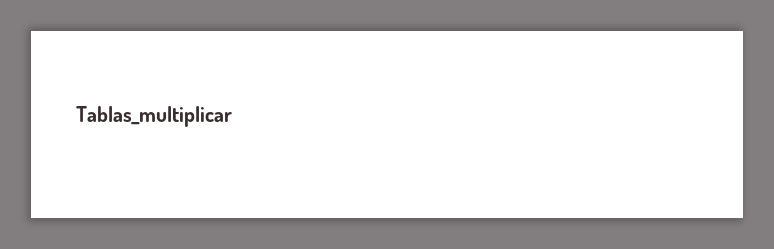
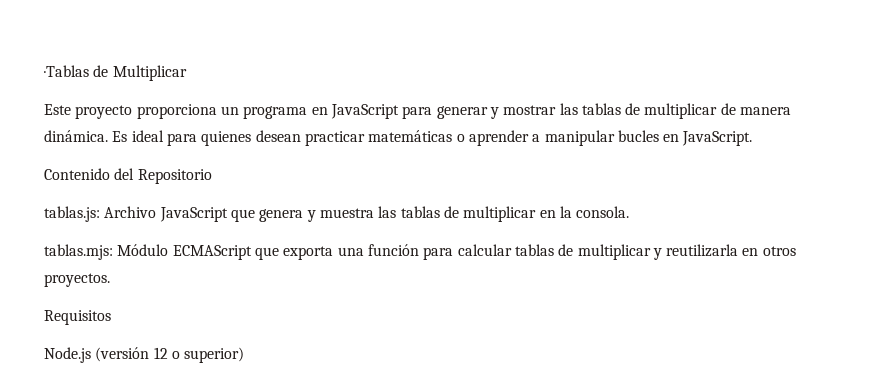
[76,106,232,127] Tablas_multiplicar -> [44,65,187,81] [44,103,792,119] [44,130,753,146] [44,168,212,184] [44,206,630,222] [44,244,796,260] [44,273,110,287] [44,310,111,325] [44,347,245,363] ·Tablas de Multiplicar // Este proyecto proporciona un programa en JavaScript para generar y mostrar las tablas de multiplicar de manera dinámica. Es ideal para quienes desean practicar matemáticas o aprender a manipular bucles en JavaScript. // Contenido del Repositorio // tablas.js: Archivo JavaScript que genera y muestra las tablas de multiplicar en la consola. // tablas.mjs: Módulo ECMAScript que exporta una función para calcular tablas de multiplicar y reutilizarla en otros proyectos. // Requisitos // Node.js (versión 12 o superior)

